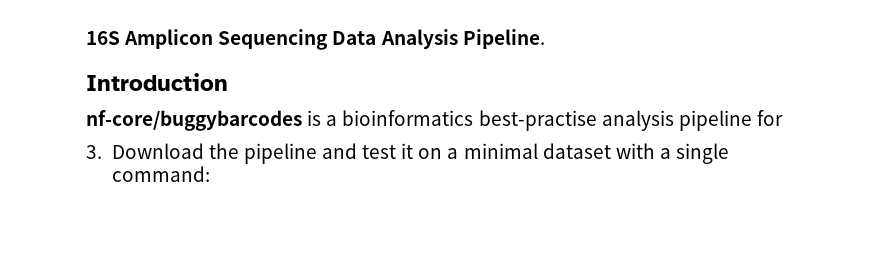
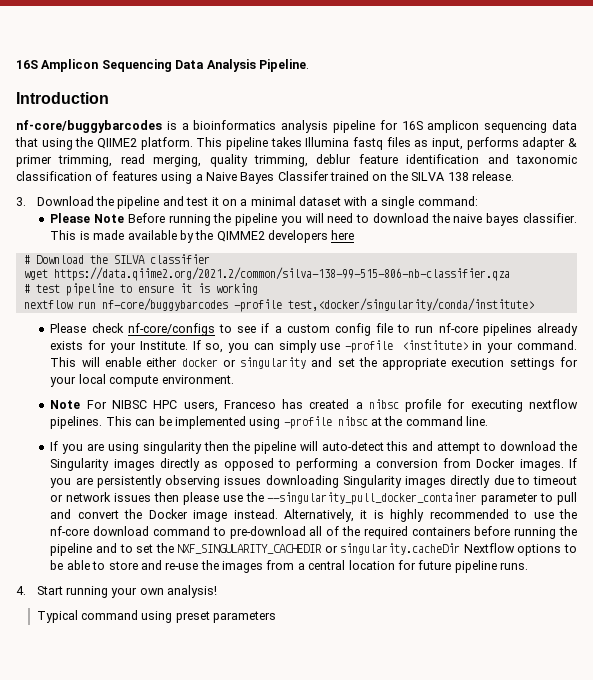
[478,110,597,131] best-practise -> (277, 125) none
(783, 118) none -> [401,120,577,133] [15,137,578,150] [16,154,577,167] [16,171,514,184] 16S amplicon sequencing data that using the QIIME2 platform. This pipeline takes Illumina fastq files as input, performs adapter & primer trimming, read merging, quality trimming, deblur feature identification and taxonomic classification of features using a Naive Bayes Classifer trained on the SILVA 138 release.
(210, 174) none -> [50,213,578,226] [50,230,355,243] [23,254,210,264] [23,267,510,281] [23,283,258,296] [23,298,534,312] [50,323,578,336] [50,340,577,353] [50,357,579,370] [50,374,234,387] [50,399,579,412] [50,416,489,429] [50,441,578,454] [50,458,577,471] [50,475,577,488] [50,492,577,505] [50,509,577,522] [50,526,577,539] [50,543,577,556] [50,560,529,573] [16,585,218,598] [36,610,277,623] // Please Note Before running the pipeline you will need to download the naive bayes classifier. This is made available by the QIMME2 developers here // # Download the SILVA classifier // wget https://data.qiime2.org/2021.2/common/silva-138-99-515-806-nb-classifier.qza // # test pipeline to ensure it is working // nextflow run nf-core/buggybarcodes -profile test,<docker/singularity/conda/institute> // Please check nf-core/configs to see if a custom config file to run nf-core pipelines already exists for your Institute. If so, you can simply use -profile <institute> in your command. This will enable either docker or singularity and set the appropriate execution settings for your local compute environment. // Note For NIBSC HPC users, Franceso has created a nibsc profile for executing nextflow pipelines. This can be implemented using -profile nibsc at the command line. // If you are using singularity then the pipeline will auto-detect this and attempt to download the Singularity images directly as opposed to performing a conversion from Docker images. If you are persistently observing issues downloading Singularity images directly due to timeout or network issues then please use the --singularity_pull_docker_container parameter to pull and convert the Docker image instead. Alternatively, it is highly recommended to use the nf-core download command to pre-download all of the required containers before running the pipeline and to set the NXF_SINGULARITY_CACHEDIR or singularity.cacheDir Nextflow options to be able to store and re-use the images from a central location for future pipeline runs. // 4. Start running your own analysis! // Typical command using preset parameters

